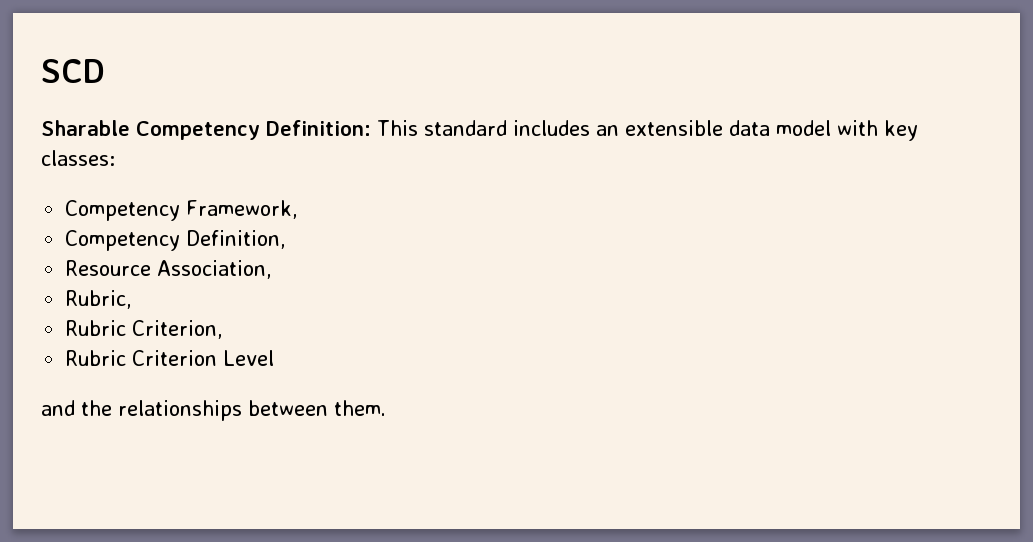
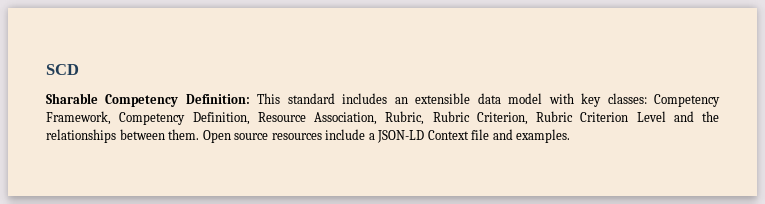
(115, 158) // -> (647, 98) none
(298, 209) // -> (111, 118) none
(286, 239) // -> (250, 118) none
(272, 269) // -> (377, 118) none
(132, 299) // -> (425, 118) none
(223, 329) // -> (528, 118) none
(275, 358) // -> (666, 116) none
(386, 408) none -> [202,129,571,143] Open source resources include a JSON-LD Context file and examples.

